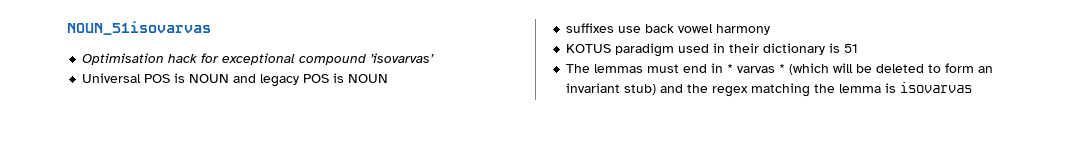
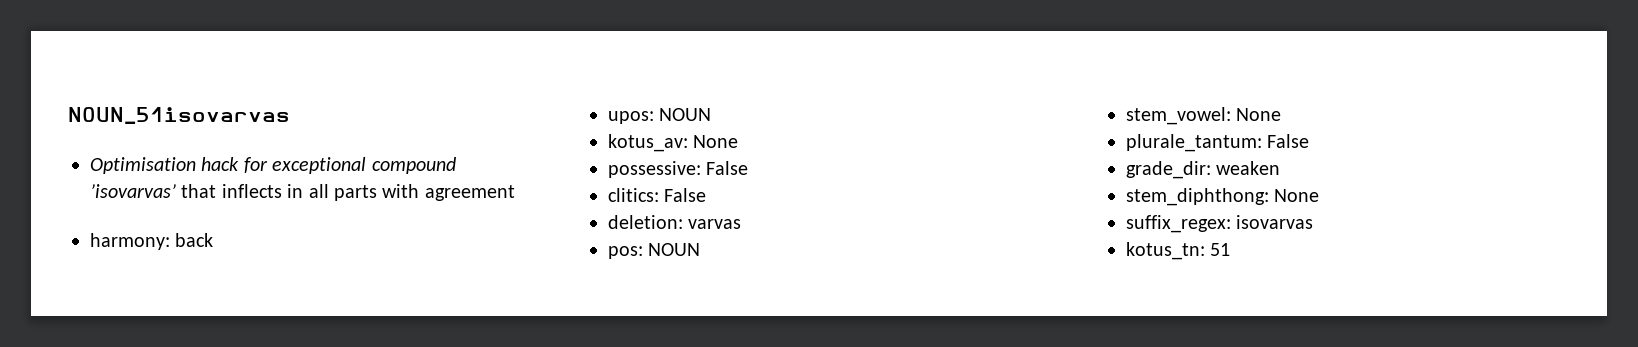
[82,73,389,87] [566,23,771,35] [566,43,859,57] [566,63,994,75] [566,82,973,97] // Universal POS is NOUN and legacy POS is NOUN // suffixes use back vowel harmony // KOTUS paradigm used in their dictionary is 51 // The lemmas must end in * varvas * (which will be deleted to form an invariant stub) and the regex matching the lemma is isovarvas -> [181,184,515,201] [90,233,214,250] [608,108,712,124] [608,134,739,152] [608,161,749,178] [608,188,707,202] [608,215,742,229] [608,243,701,259] [1126,107,1282,125] [1126,134,1310,152] [1126,161,1281,179] [1126,188,1320,206] [1126,215,1314,233] [1126,242,1231,260] that inflects in all parts with agreement // harmony: back // upos: NOUN // kotus_av: None // possessive: False // clitics: False // deletion: varvas // pos: NOUN // stem_vowel: None // plurale_tantum: False // grade_dir: weaken // stem_diphthong: None // suffix_regex: isovarvas // kotus_tn: 51

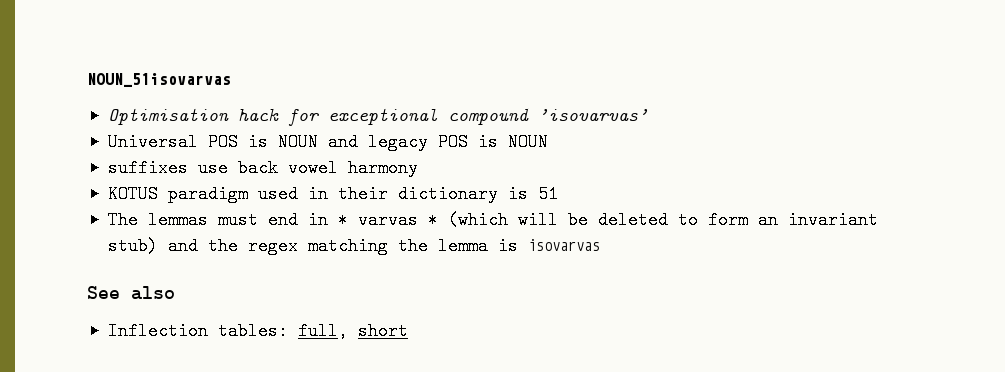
[181,184,515,201] [90,233,214,250] [608,108,712,124] [608,134,739,152] [608,161,749,178] [608,188,707,202] [608,215,742,229] [608,243,701,259] [1126,107,1282,125] [1126,134,1310,152] [1126,161,1281,179] [1126,188,1320,206] [1126,215,1314,233] [1126,242,1231,260] that inflects in all parts with agreement // harmony: back // upos: NOUN // kotus_av: None // possessive: False // clitics: False // deletion: varvas // pos: NOUN // stem_vowel: None // plurale_tantum: False // grade_dir: weaken // stem_diphthong: None // suffix_regex: isovarvas // kotus_tn: 51 -> [107,133,548,151] [107,159,418,177] [107,185,558,203] [107,211,878,229] [107,237,600,255] [87,286,175,300] [107,322,408,340] // Universal POS is NOUN and legacy POS is NOUN // suffixes use back vowel harmony // KOTUS paradigm used in their dictionary is 51 // The lemmas must end in * varvas * (which will be deleted to form an invariant stub) and the regex matching the lemma is isovarvas // See also // Inflection tables: full, short

